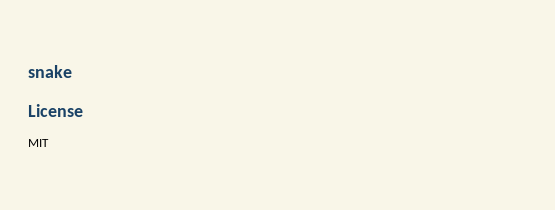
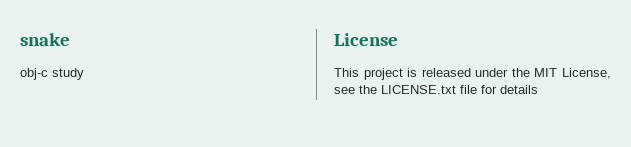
(72, 71) none -> [20,68,84,80] // obj-c study
[28,139,49,147] MIT -> [334,68,611,80] [334,85,538,94] This project is released under the MIT License, see the LICENSE.txt file for details

